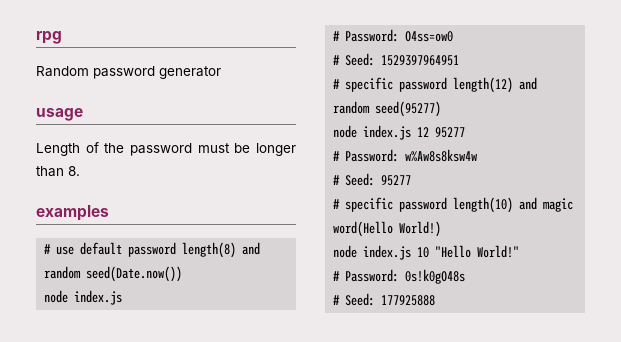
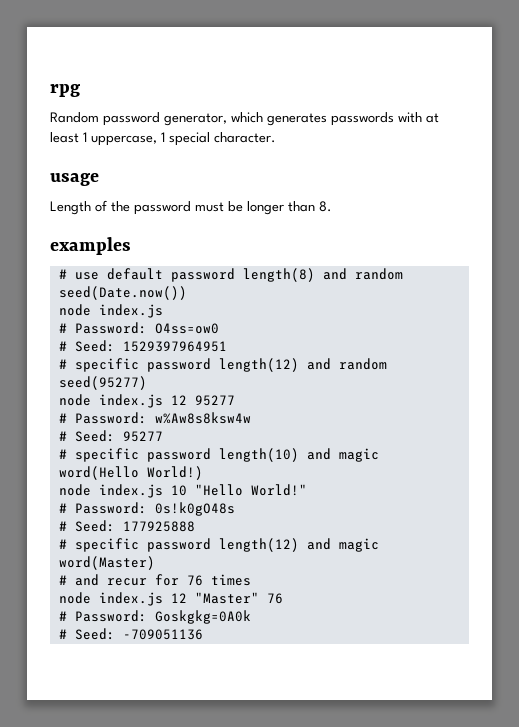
[159,66,221,79] generator -> [164,112,439,126] [50,132,276,146] generator, which generates passwords with at least 1 uppercase, 1 special character.
(436, 300) none -> [58,538,379,552] [58,556,155,570] [58,574,251,586] [58,592,283,606] [58,610,251,624] [58,628,203,640] // # specific password length(12) and magic word(Master) // # and recur for 76 times // node index.js 12 "Master" 76 // # Password: Goskgkg=0A0k // # Seed: -709051136

